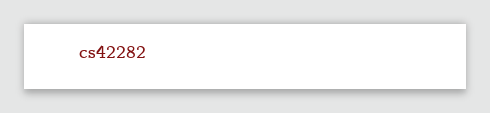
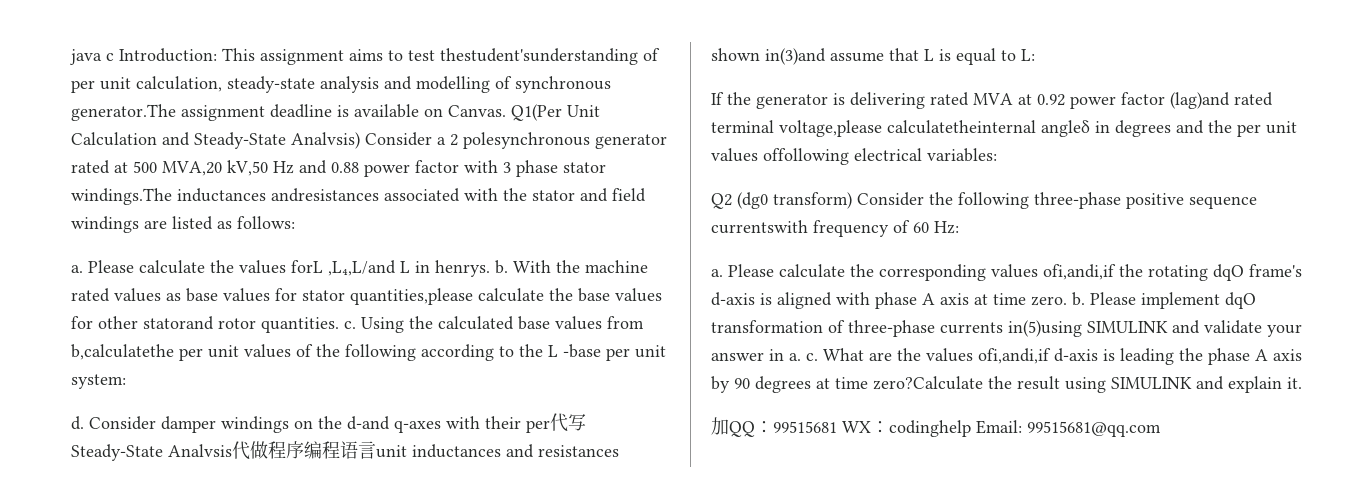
[79,45,146,58] cs42282 -> [70,48,660,65] [71,76,611,93] [71,104,600,121] [71,132,667,149] [71,160,606,177] [71,188,646,205] [71,216,295,233] [71,260,648,277] [71,288,662,305] [71,316,644,333] [71,344,666,361] [71,374,126,389] [71,413,586,433] [71,441,619,461] [711,48,1035,65] [711,92,1273,109] [711,120,1297,137] [711,148,997,165] [711,192,1257,209] [711,220,959,237] [711,264,1302,281] [711,292,1256,309] [711,320,1302,337] [711,348,1302,365] [711,376,1302,393] [711,417,1161,437] java c Introduction: This assignment aims to test thestudent'sunderstanding of per unit calculation, steady-state analysis and modelling of synchronous generator.The assignment deadline is available on Canvas. Q1(Per Unit Calculation and Steady-State Analvsis) Consider a 2 polesynchronous generator rated at 500 MVA,20 kV,50 Hz and 0.88 power factor with 3 phase stator windings.The inductances andresistances associated with the stator and field windings are listed as follows: // a. Please calculate the values forL ,L₄,L/and L in henrys. b. With the machine rated values as base values for stator quantities,please calculate the base values for other statorand rotor quantities. c. Using the calculated base values from b,calculatethe per unit values of the following according to the L -base per unit system: // d. Consider damper windings on the d-and q-axes with their per代写Steady-State Analvsis代做程序编程语言unit inductances and resistances shown in(3)and assume that L is equal to L: // If the generator is delivering rated MVA at 0.92 power factor (lag)and rated terminal voltage,please calculatetheinternal angleδ in degrees and the per unit values offollowing electrical variables: // Q2 (dg0 transform) Consider the following three-phase positive sequence currentswith frequency of 60 Hz: // a. Please calculate the corresponding values ofi,andi,if the rotating dqO frame's d-axis is aligned with phase A axis at time zero. b. Please implement dqO transformation of three-phase currents in(5)using SIMULINK and validate your answer in a. c. What are the values ofi,andi,if d-axis is leading the phase A axis by 90 degrees at time zero?Calculate the result using SIMULINK and explain it. // 加QQ：99515681 WX：codinghelp Email: 99515681@qq.com

